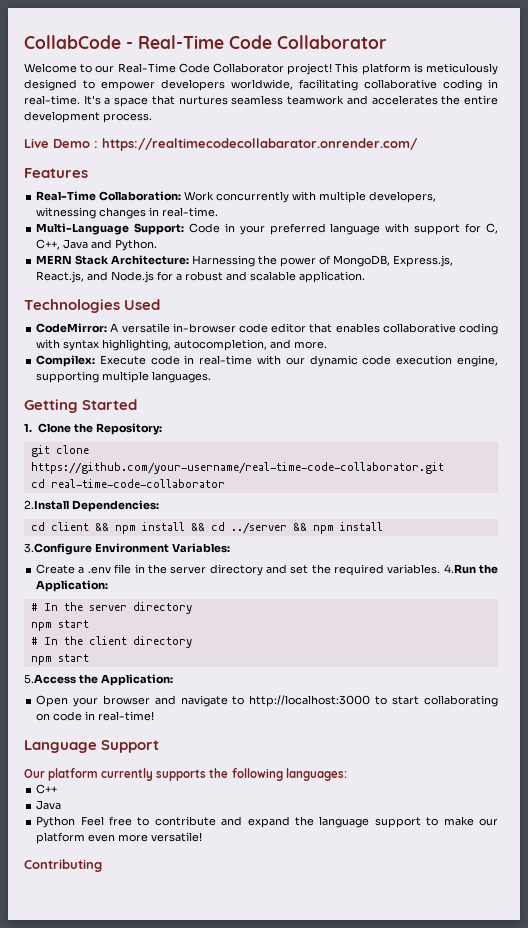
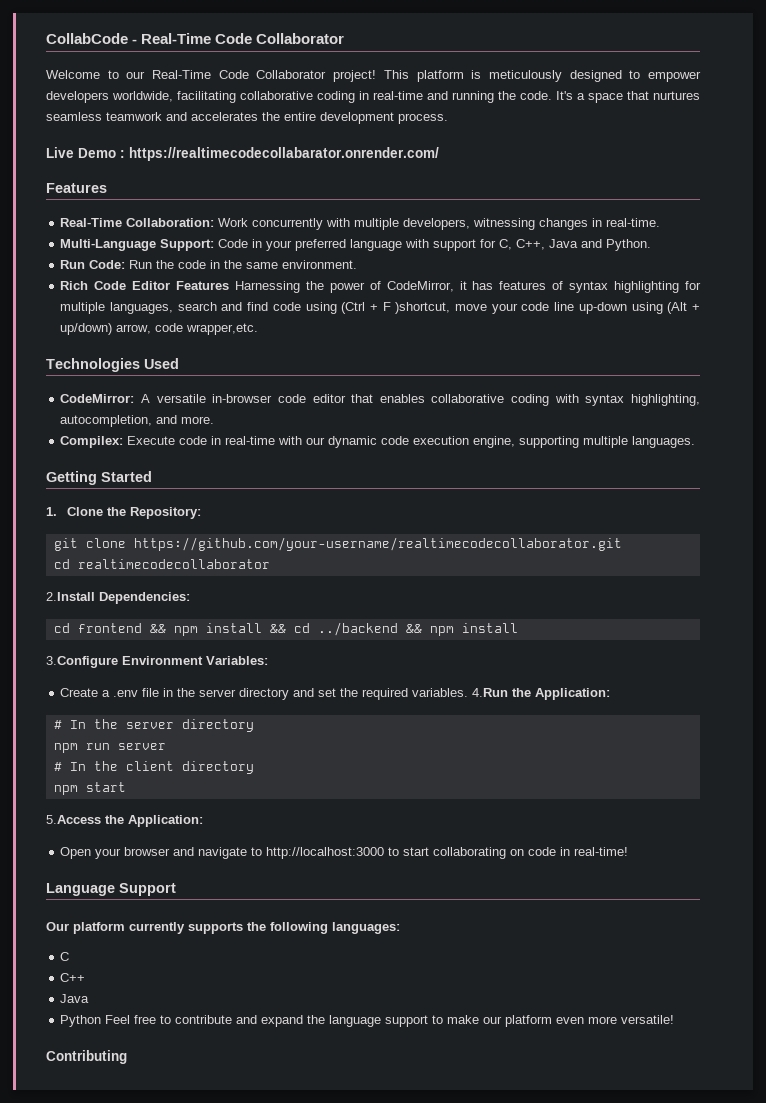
[24,95,80,105] real-time. -> [373,91,552,103] real-time and running the code.
[36,255,454,267] [36,271,366,283] MERN Stack Architecture: Harnessing the power of MongoDB, Express.js, React.js, and Node.js for a robust and scalable application. -> [60,260,358,269] [60,281,702,293] [60,302,700,314] [60,323,259,335] Run Code: Run the code in the same environment. // Rich Code Editor Features Harnessing the power of CodeMirror, it has features of syntax highlighting for multiple languages, search and find code using (Ctrl + F )shortcut, move your code line up-down using (Alt + up/down) arrow, code wrapper,etc.
[30,462,444,474] [30,479,225,488] https://github.com/your-username/real-time-code-collaborator.git // cd real-time-code-collaborator -> [133,537,622,551] [53,559,270,569] https://github.com/your-username/realtimecodecollaborator.git // cd realtimecodecollaborator
[50,522,89,531] client -> [77,623,142,633] frontend
[230,522,287,534] ../server -> [317,622,398,636] ../backend
[57,620,89,628] start -> [85,743,166,750] run server
(347, 774) none -> [60,952,70,961] // C

